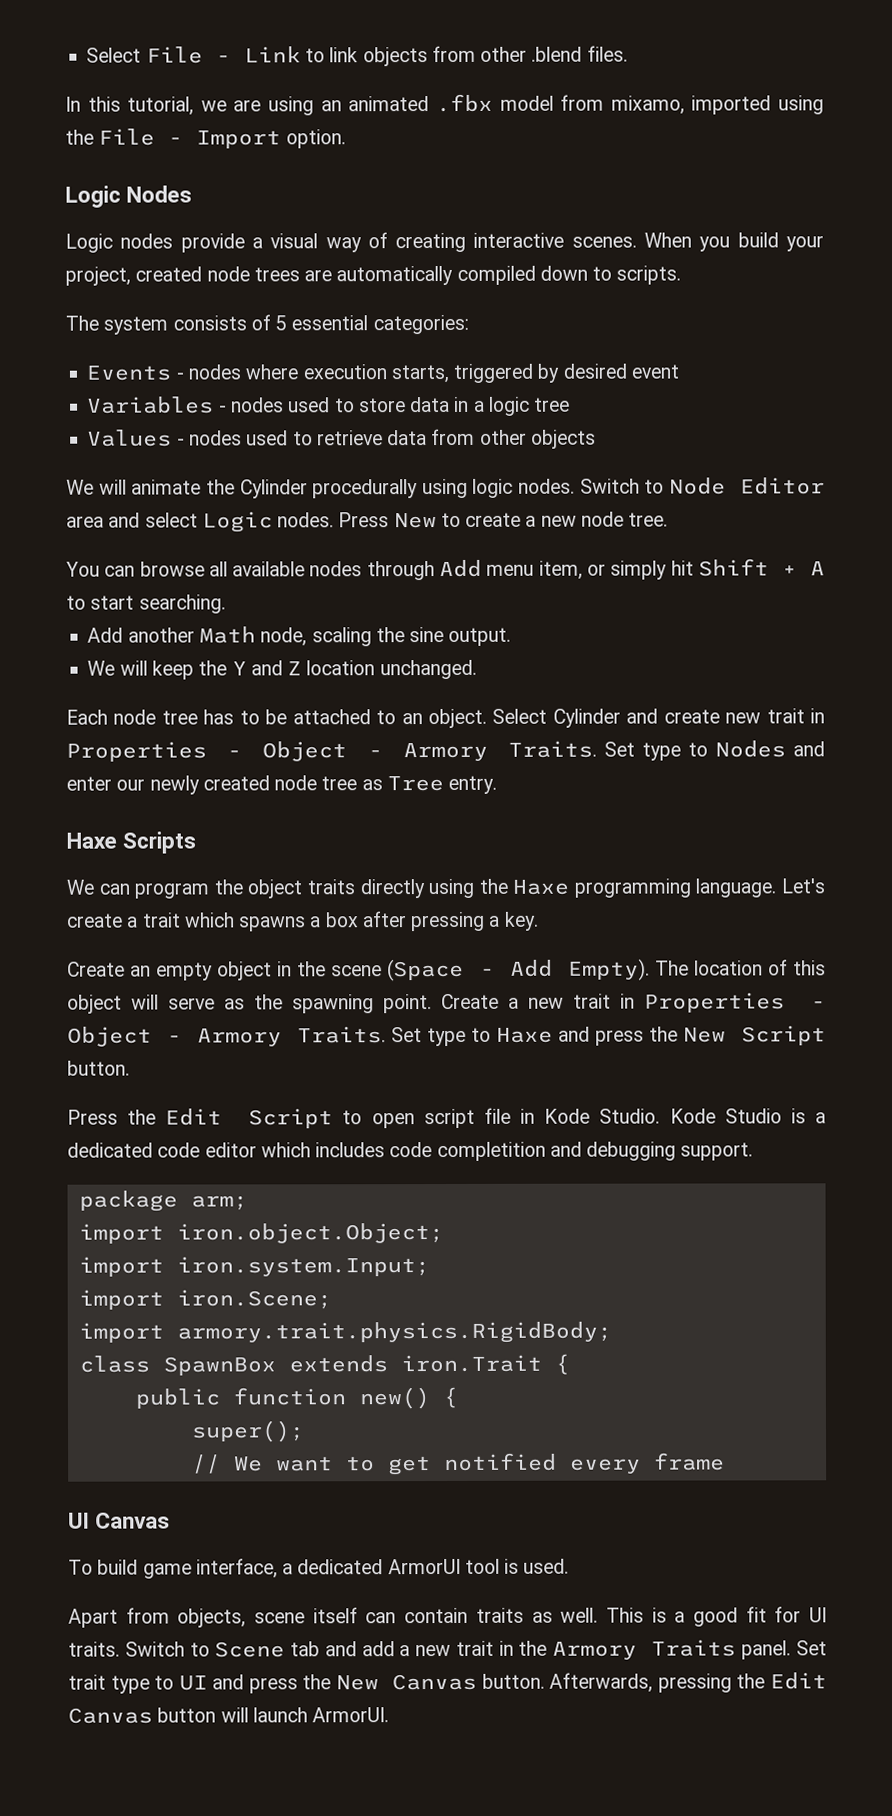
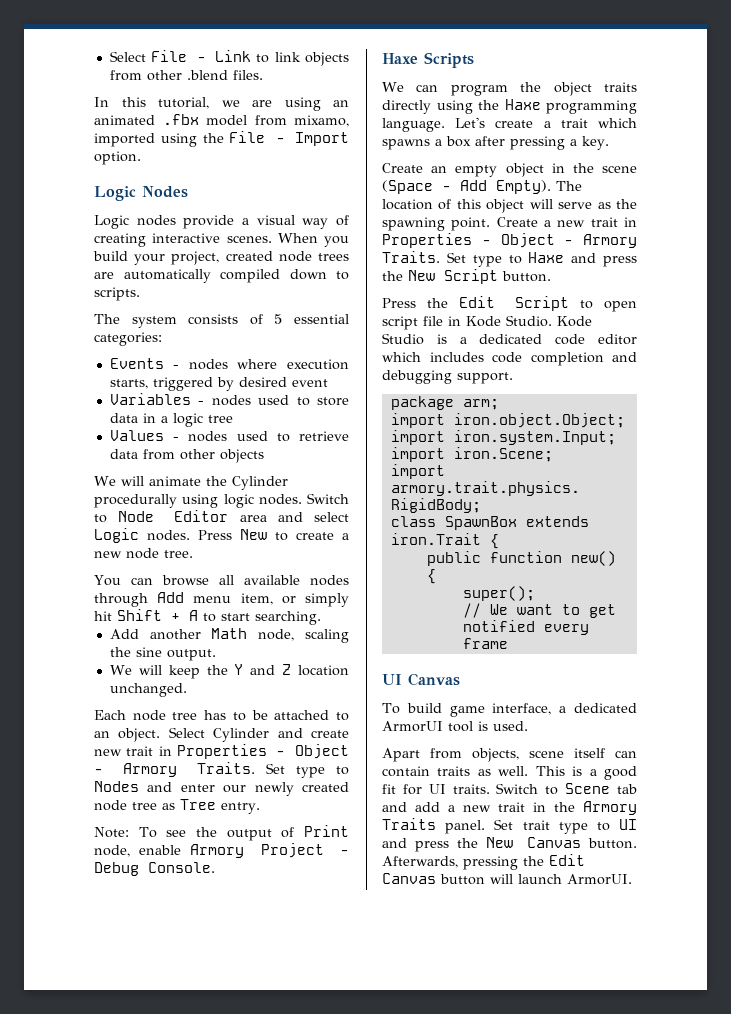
(498, 784) none -> [94,825,349,841] [94,843,349,858] [94,862,215,876] // Note: To see the output of Print node, enable Armory Project - Debug Console.
[436,1141,546,1162] completition -> [530,352,604,366] completion

